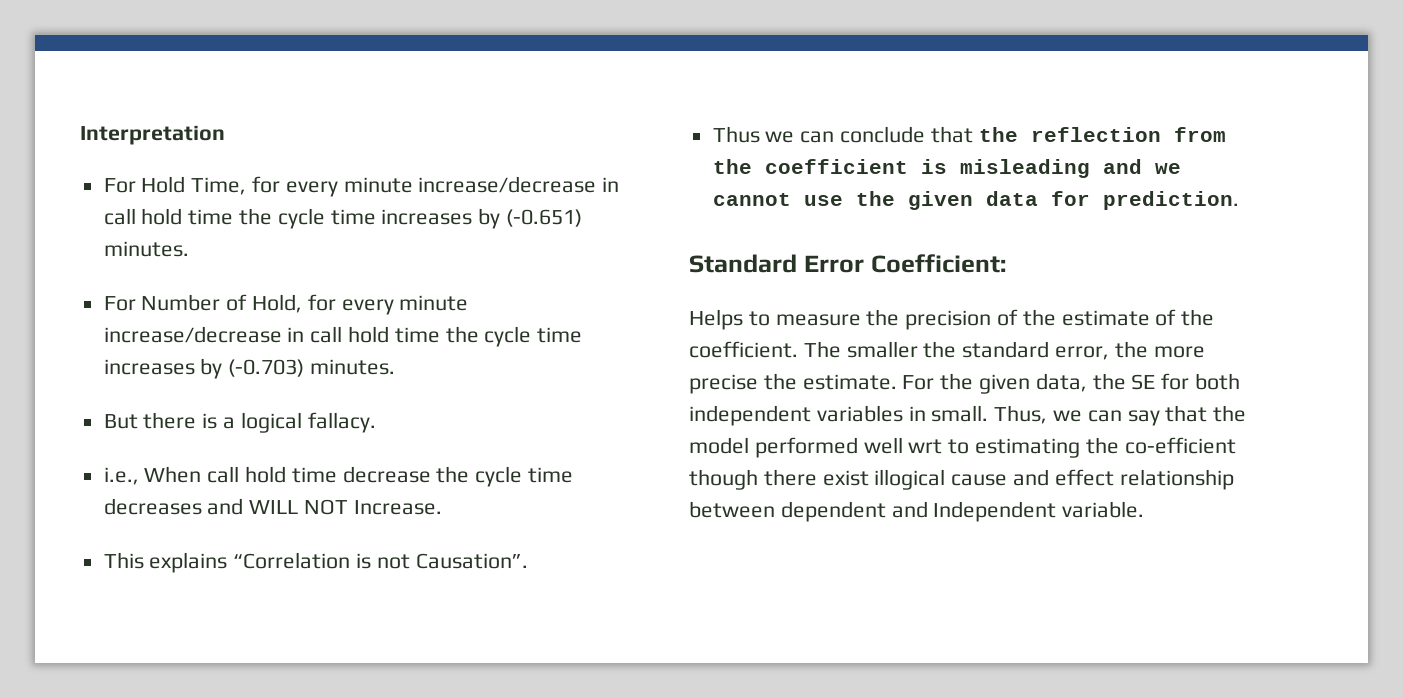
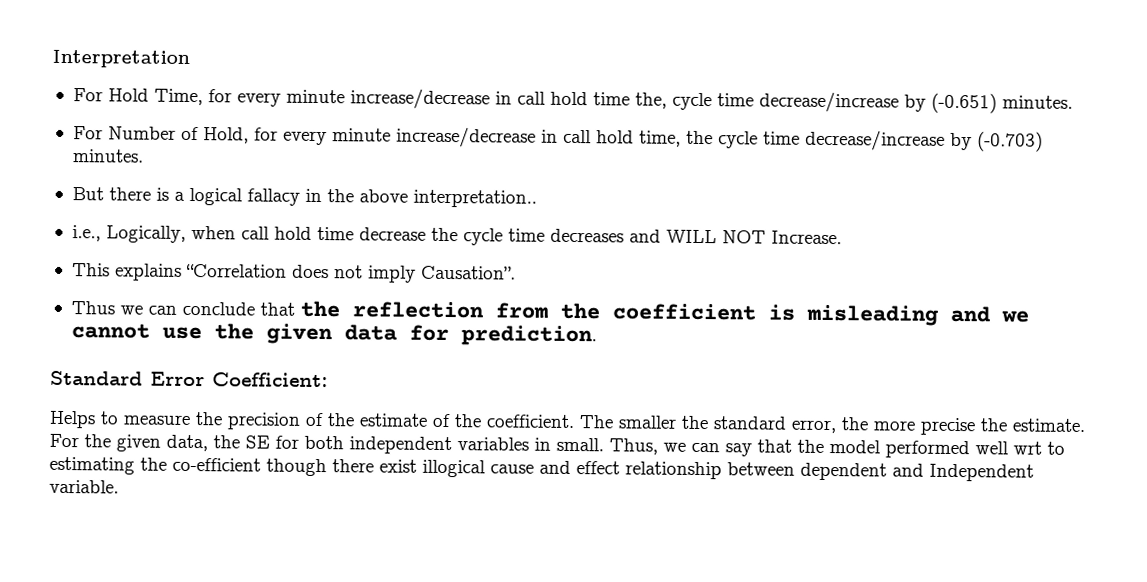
[239,208,473,229] the cycle time increases -> [634,91,899,113] the, cycle time decrease/increase
[394,326,583,347] [103,359,195,375] time the cycle time increases -> [638,129,945,151] time, the cycle time decrease/increase
[307,412,376,433] fallacy. -> [246,188,537,208] fallacy in the above interpretation..
[144,466,202,483] When -> [105,225,236,243] Logically, when
[356,553,410,569] is not -> [291,264,416,283] does not imply

